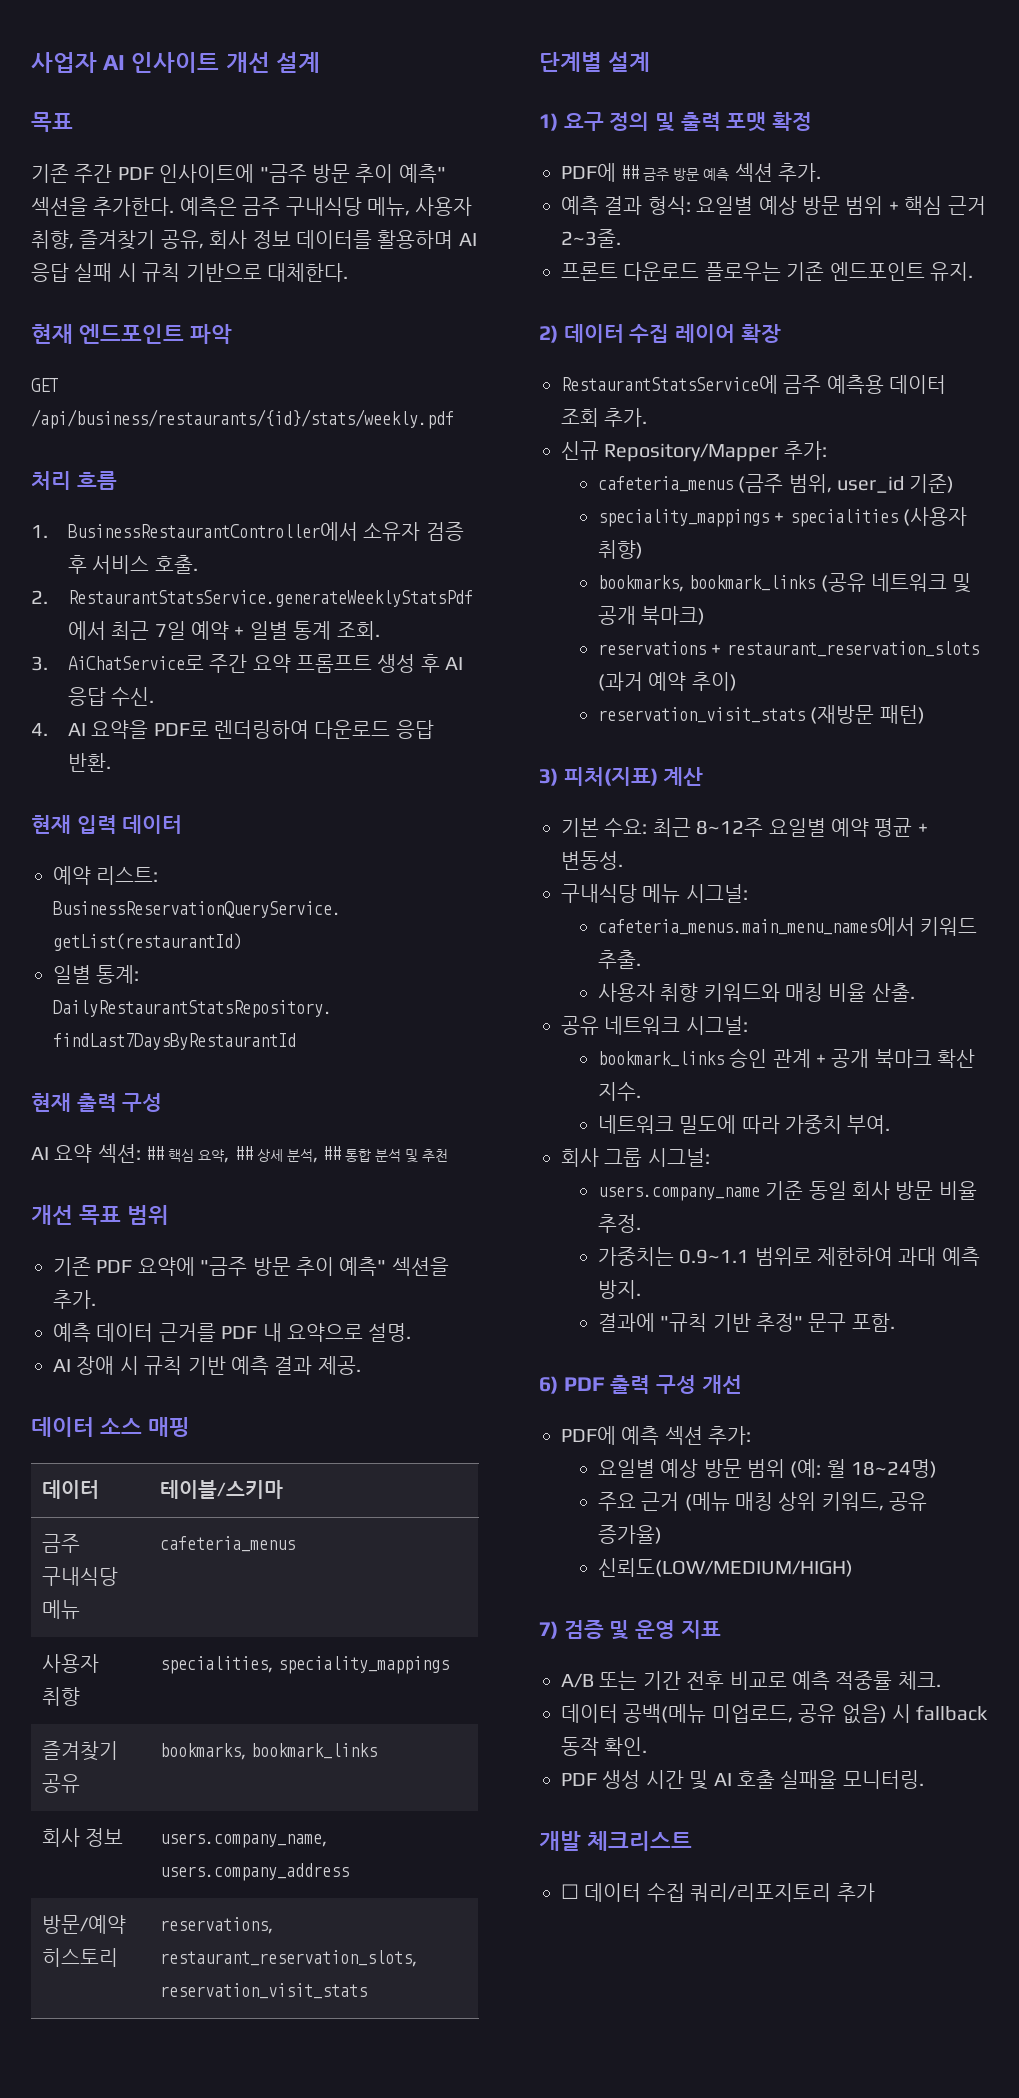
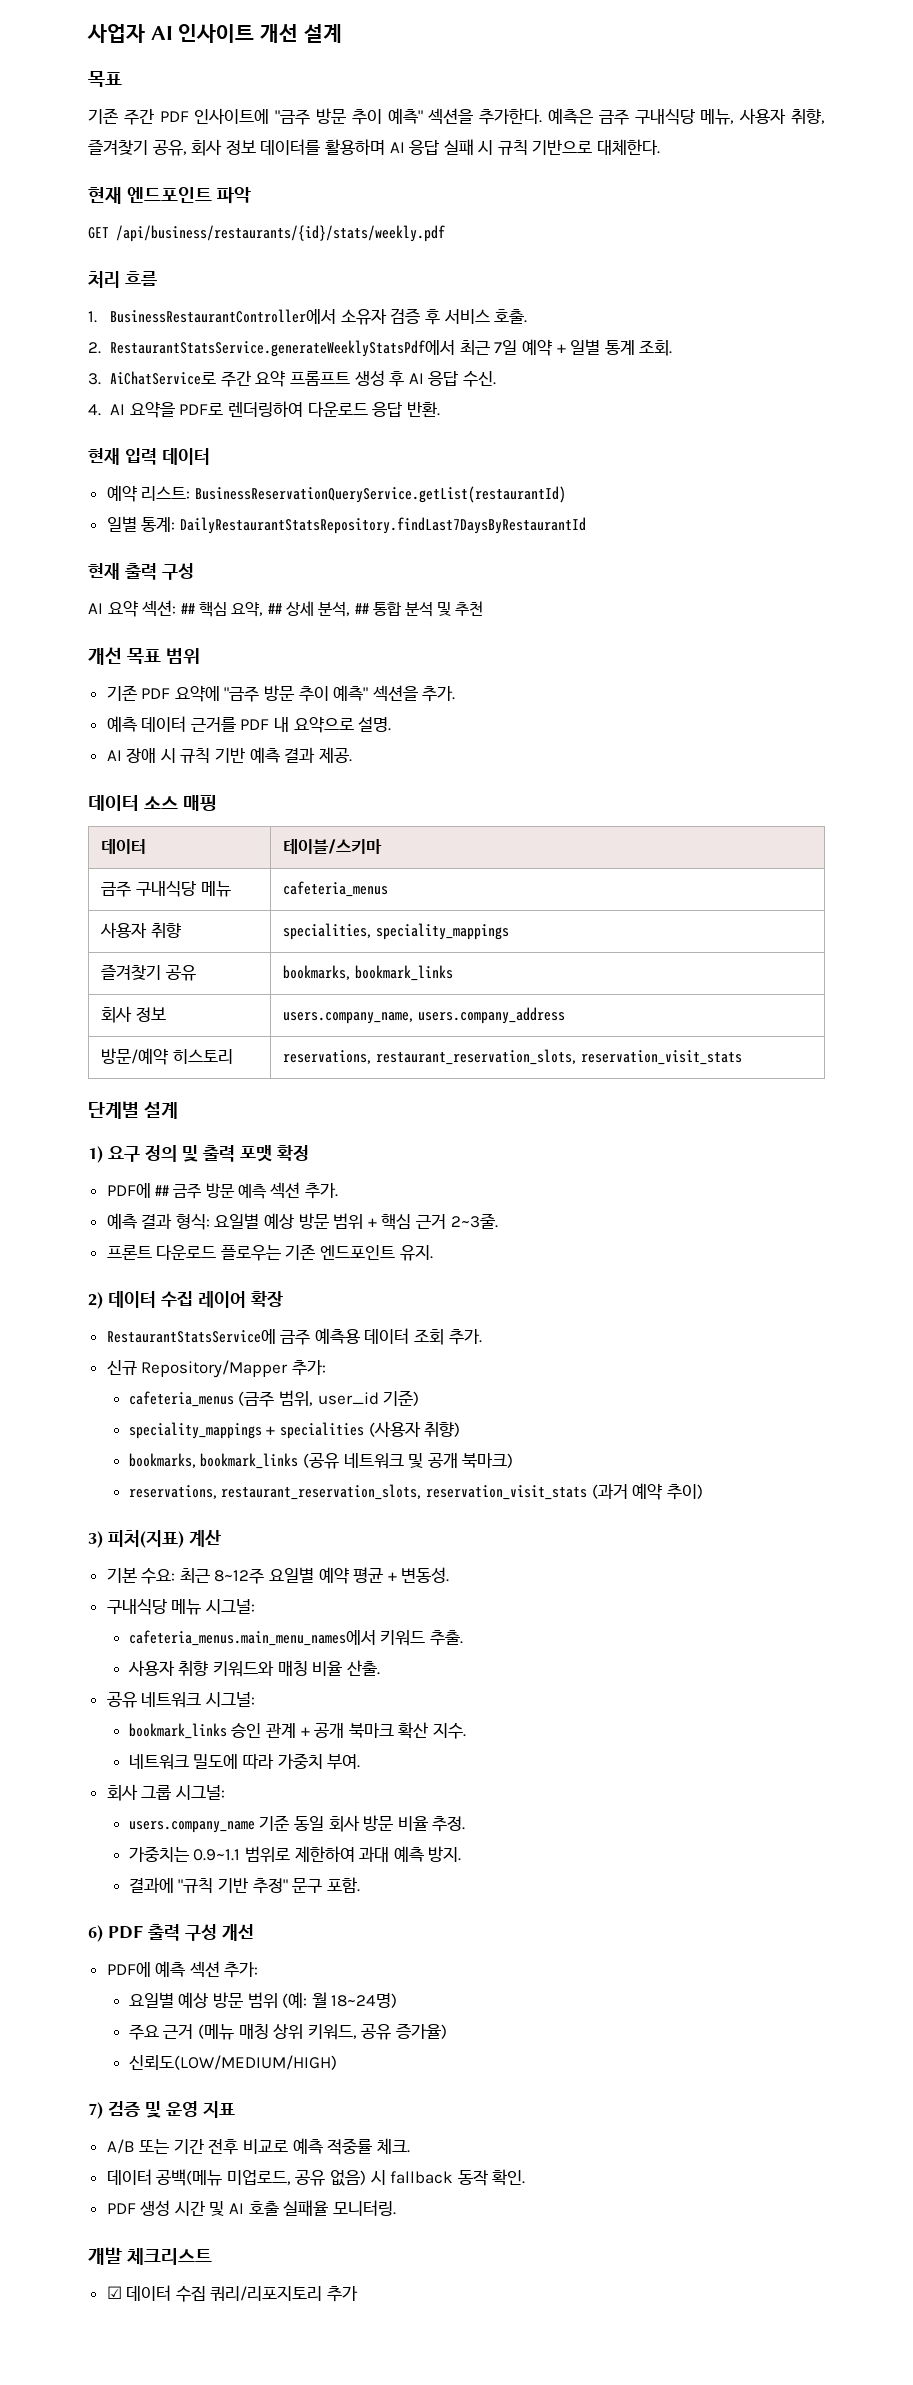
[597,641,979,657] reservations + restaurant_reservation_slots -> [128,1484,588,1500] reservations, restaurant_reservation_slots, reservation_visit_stats
[597,705,925,724] // reservation_visit_stats (재방문 패턴) -> (703, 1492) none
[561,1884,579,1899] ☐ -> [106,2286,122,2299] ☑

